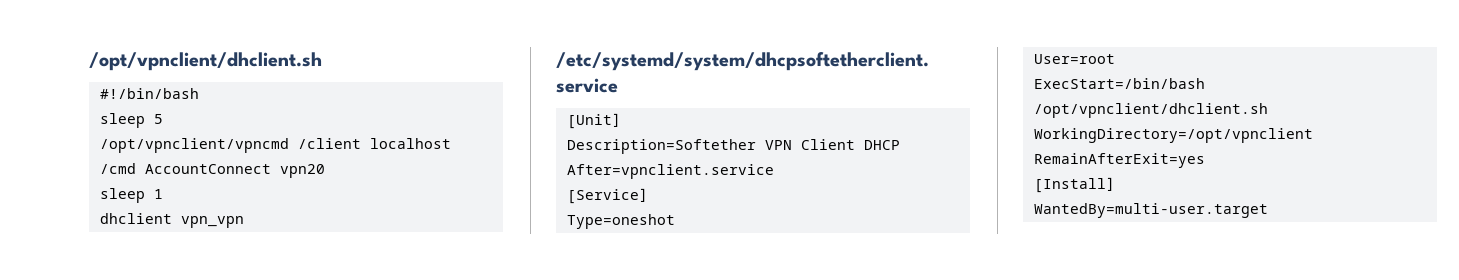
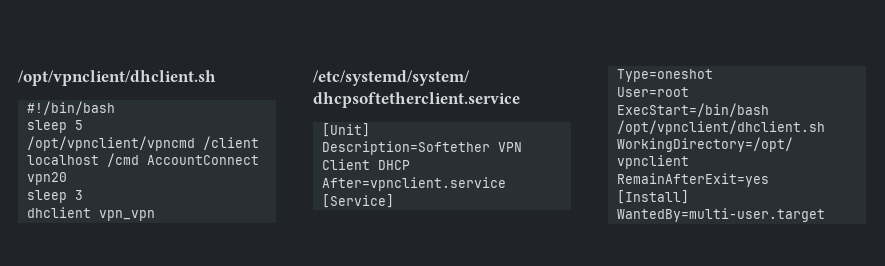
[154,189,164,199] 1 -> [74,190,83,200] 3

